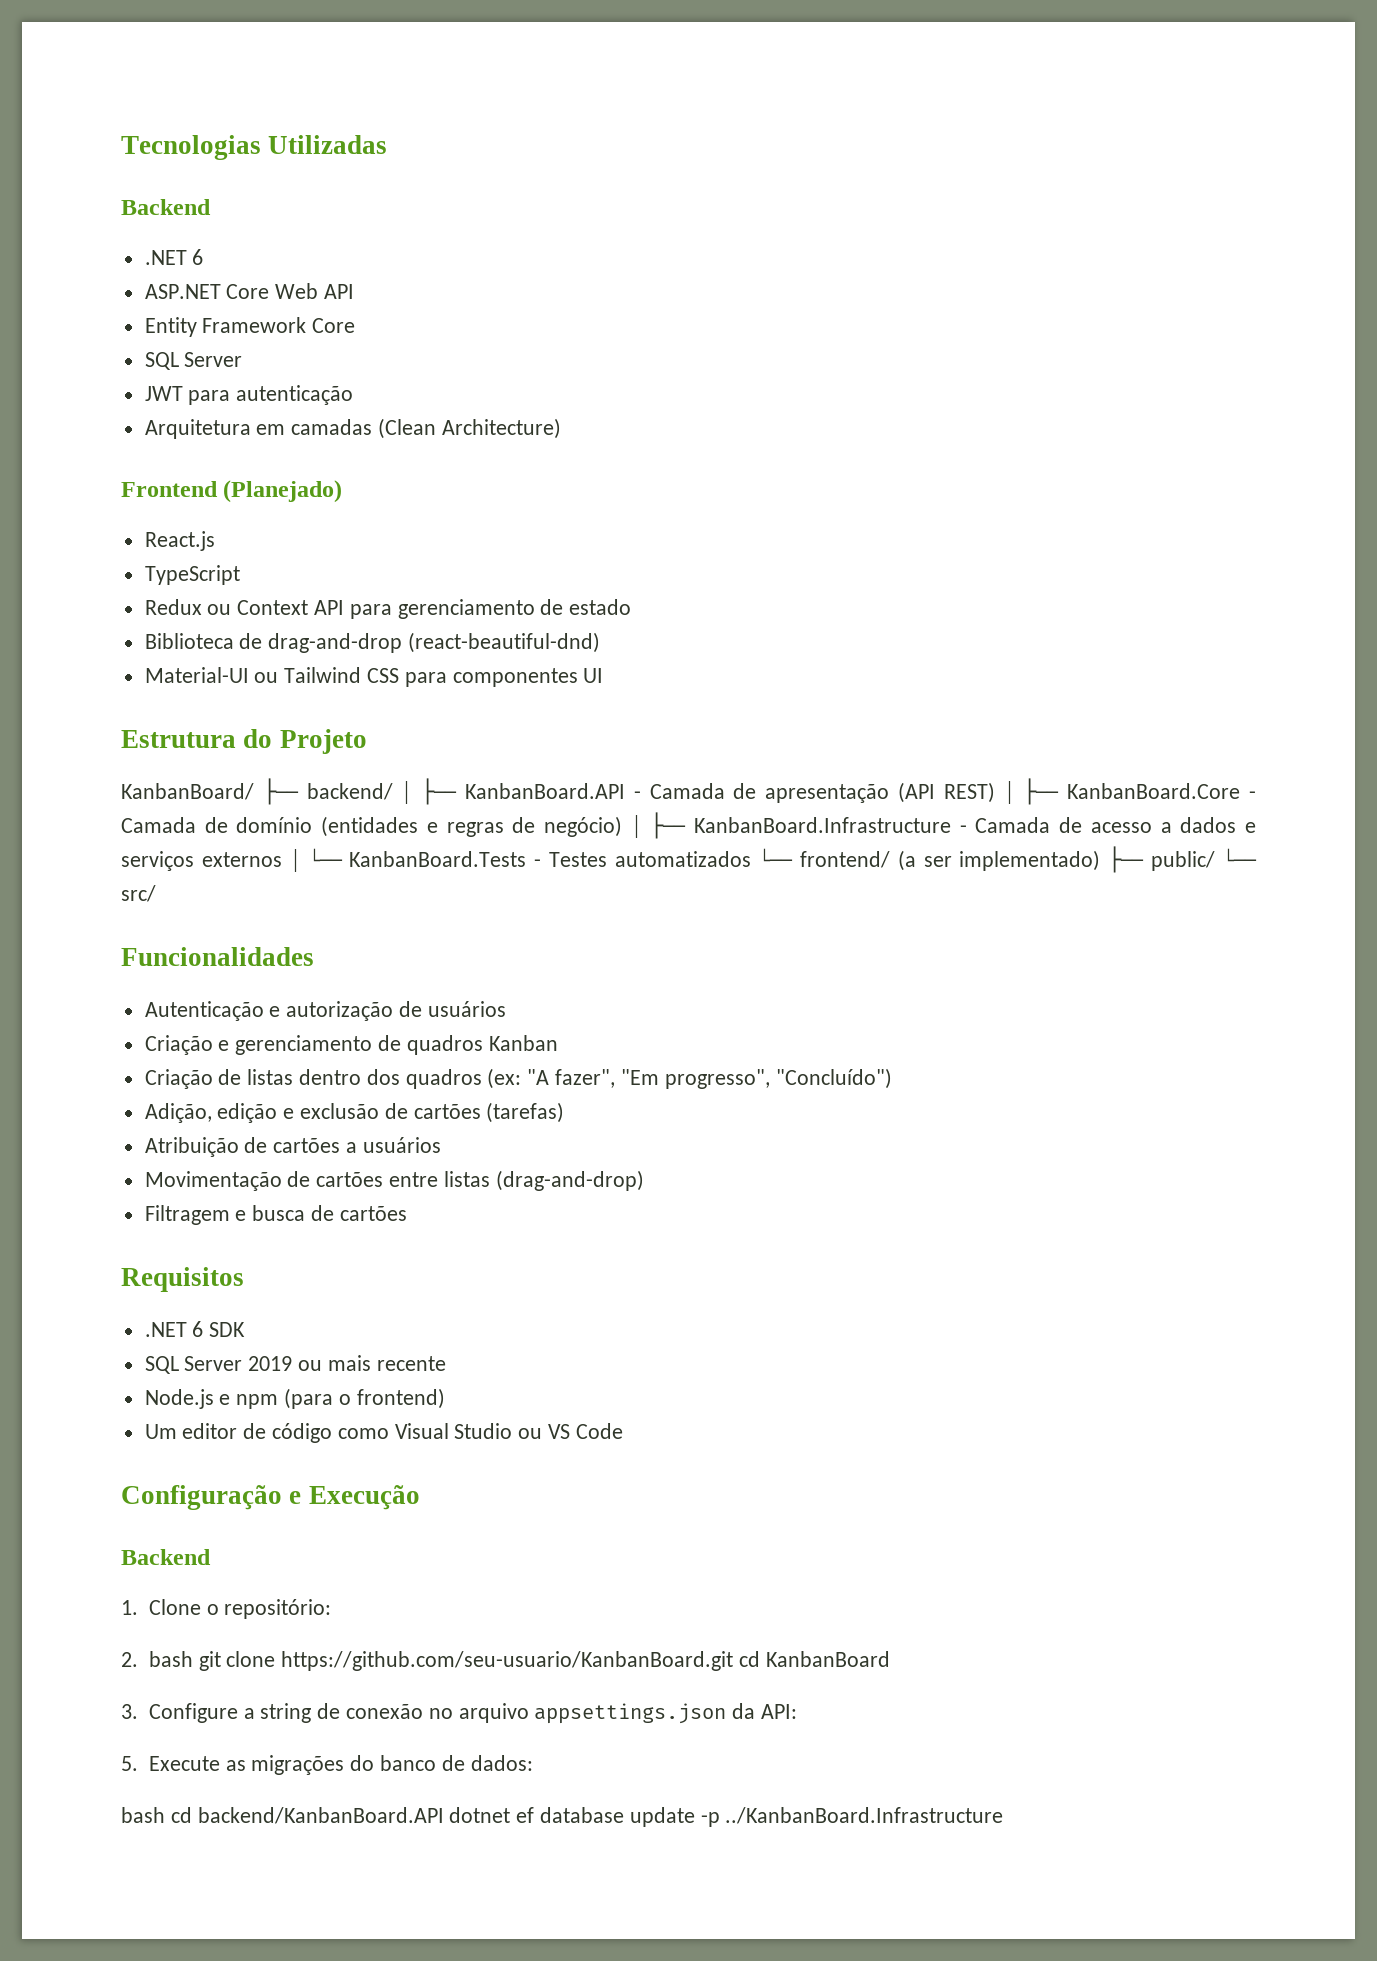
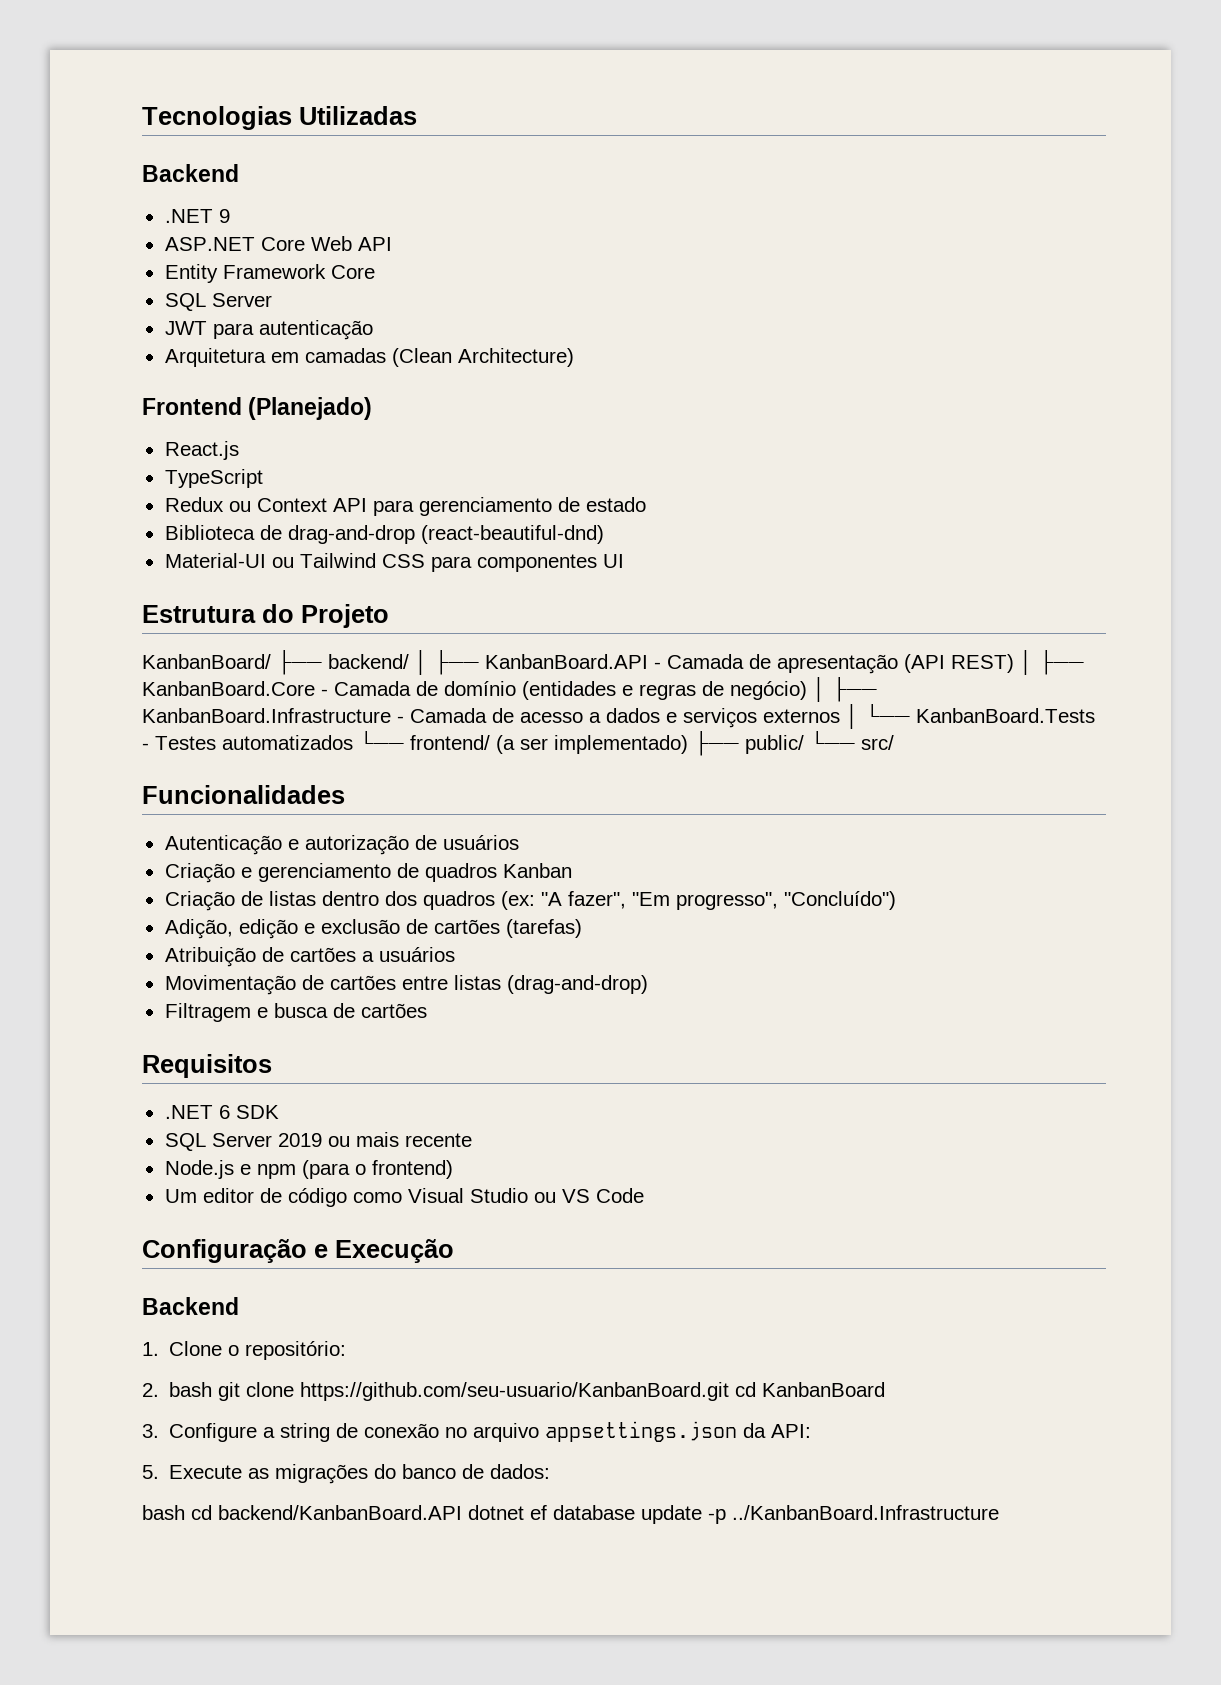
[192,249,204,265] 6 -> [218,209,230,223] 9

